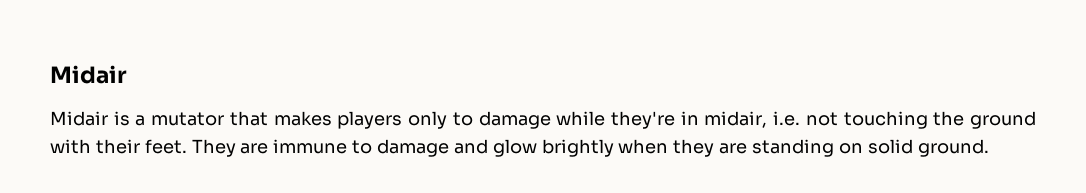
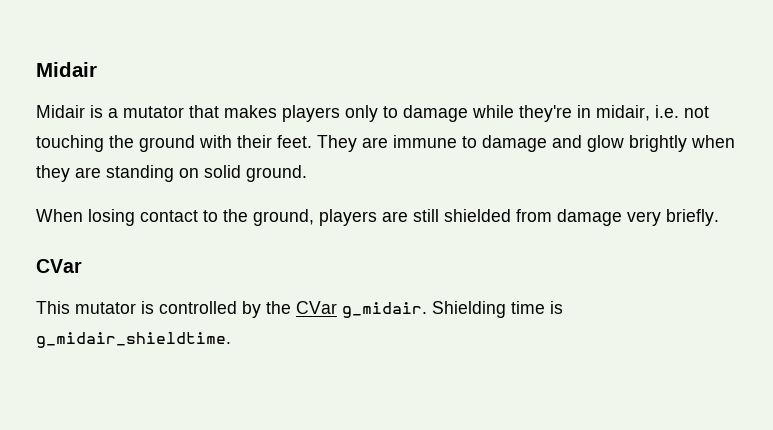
(989, 148) none -> [36,209,719,226] [36,259,82,273] [36,301,563,318] [36,332,231,348] // When losing contact to the ground, players are still shielded from damage very briefly. // CVar // This mutator is controlled by the CVar g_midair. Shielding time is g_midair_shieldtime.

